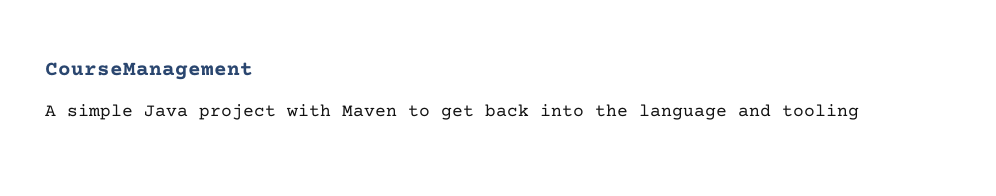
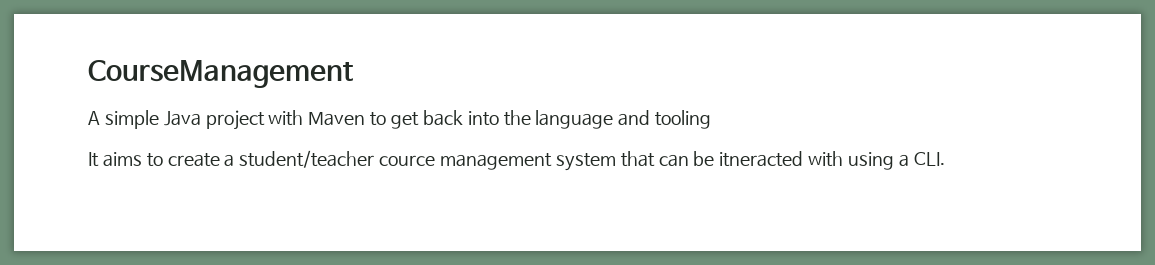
(859, 112) none -> [88,150,945,171] // It aims to create a student/teacher cource management system that can be itneracted with using a CLI.

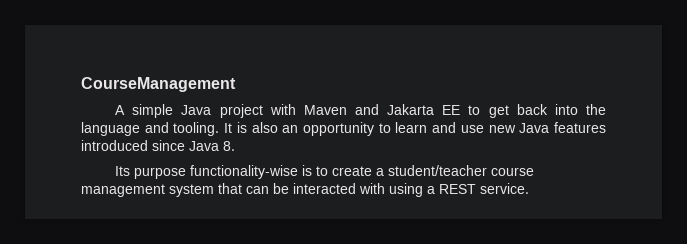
(366, 119) none -> [355,104,461,115] and Jakarta EE
[655,110,712,129] [88,152,142,167] tooling // It aims -> [173,122,607,136] [81,140,235,151] [115,165,313,179] tooling. It is also an opportunity to learn and use new Java features introduced since Java 8. // Its purpose functionality-wise is
[379,155,436,166] cource -> [491,167,535,176] course
[719,151,804,167] itneracted -> [293,183,356,194] interacted
[913,152,945,166] CLI. -> [439,183,529,194] REST service.

